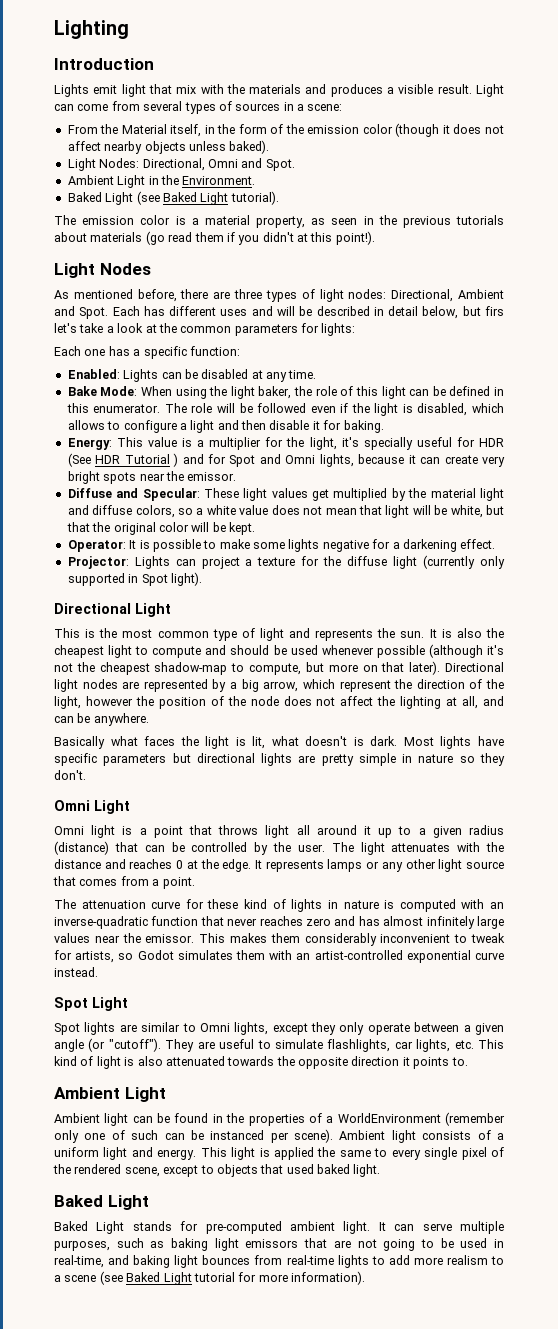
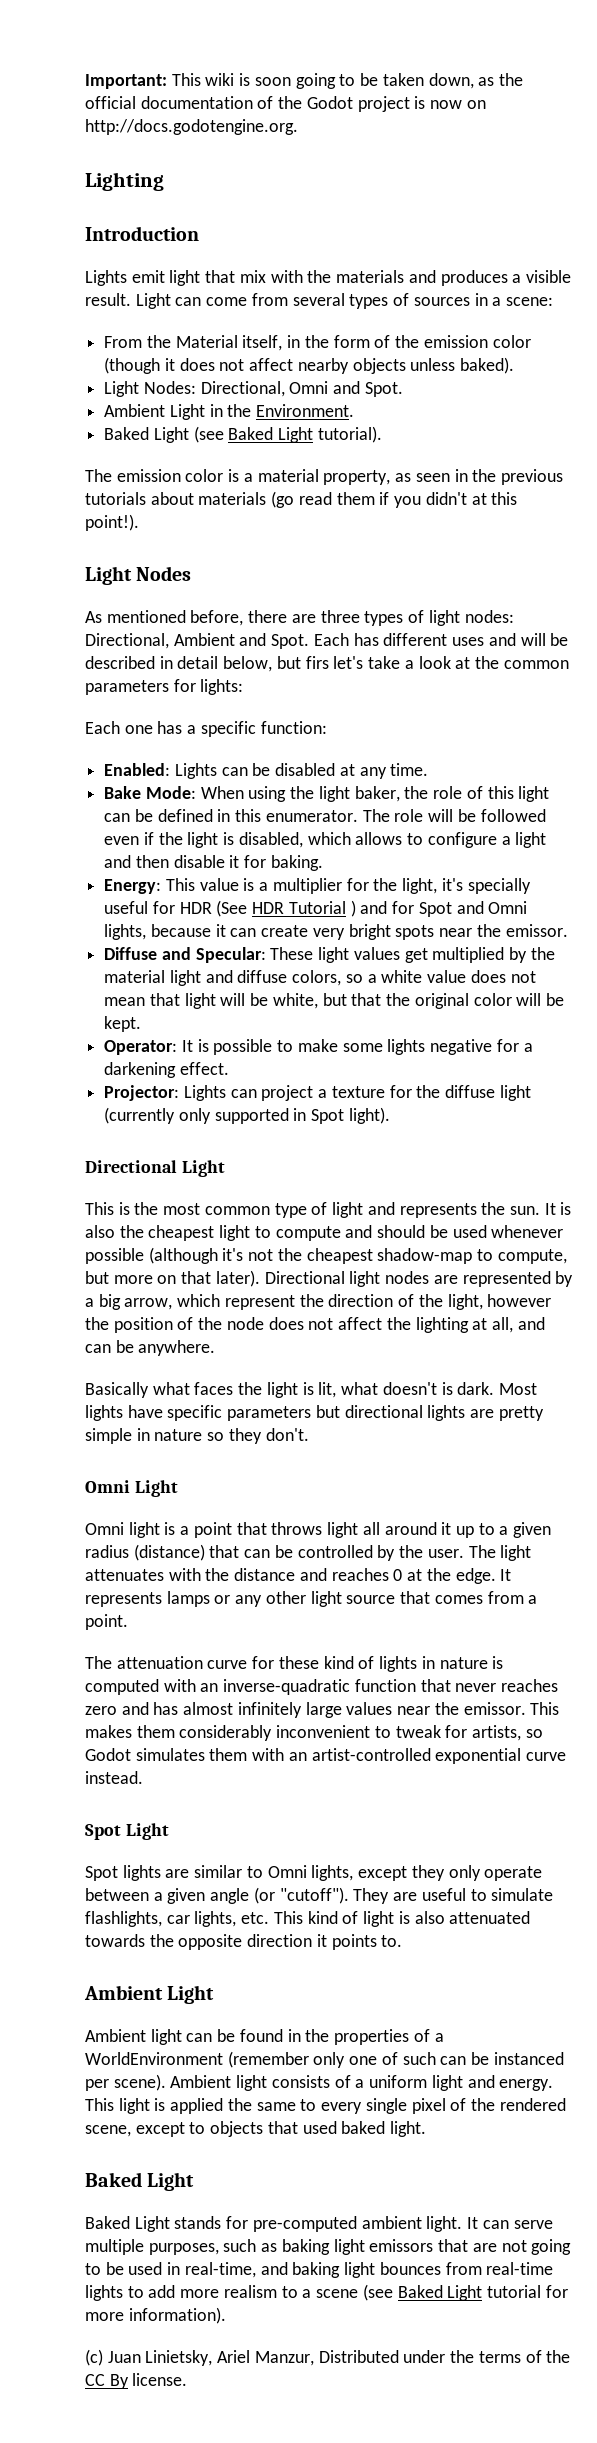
(54, 29) none -> [85,73,523,89] [85,96,486,112] [85,119,298,135] Important: This wiki is soon going to be taken down, as the official documentation of the Godot project is now on http://docs.godotengine.org. //
(365, 1278) none -> [85,2349,571,2366] [85,2373,188,2389] // (c) Juan Linietsky, Ariel Manzur, Distributed under the terms of the CC By license.

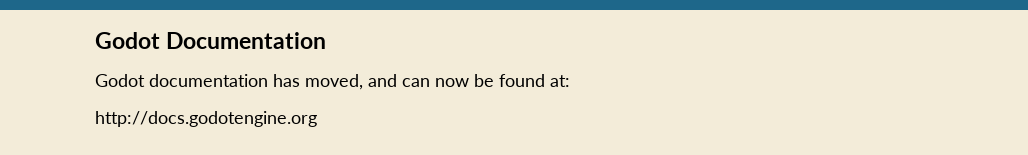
[85,73,523,89] [85,96,486,112] [85,119,298,135] [85,172,164,191] [85,226,199,241] [85,270,571,286] [85,293,553,309] [104,335,531,351] [104,357,515,374] [104,381,403,397] [104,404,355,420] [104,426,382,443] [85,469,563,485] [85,491,518,508] [85,514,139,531] [85,566,192,585] [85,610,514,626] [85,633,569,649] [85,656,569,672] [85,679,244,695] [85,721,327,737] [104,763,429,779] [104,786,550,802] [104,809,546,822] [104,832,547,848] [104,855,323,871] [104,878,531,894] [104,900,528,917] [104,924,568,940] [104,947,555,963] [104,970,536,986] [104,993,564,1009] [104,1016,142,1032] [104,1039,533,1055] [104,1062,229,1078] [104,1085,531,1101] [104,1107,390,1124] [85,1160,225,1177] [85,1202,572,1218] [85,1225,564,1241] [85,1247,567,1264] [85,1270,574,1287] [85,1294,552,1310] [85,1317,545,1333] [85,1340,216,1356] [85,1382,537,1398] [85,1405,544,1421] [85,1428,309,1444] [85,1480,178,1497] [85,1522,552,1538] [85,1544,532,1561] [85,1568,512,1584] [85,1591,538,1607] [85,1614,128,1630] [85,1656,504,1672] [85,1679,559,1695] [85,1702,560,1718] [85,1725,543,1741] [85,1748,567,1764] [85,1771,143,1784] [85,1823,169,1840] [85,1865,543,1881] [85,1887,554,1904] [85,1911,531,1927] [85,1934,403,1950] [84,1985,215,2004] [85,2029,444,2045] [85,2051,564,2068] [85,2074,554,2091] [85,2098,566,2114] [85,2121,427,2137] [85,2172,195,2191] [85,2216,553,2232] [85,2239,572,2255] [85,2262,554,2278] [85,2284,568,2301] [85,2307,226,2324] [85,2349,571,2366] [85,2373,188,2389] Important: This wiki is soon going to be taken down, as the official documentation of the Godot project is now on http://docs.godotengine.org. // Lighting // Introduction // Lights emit light that mix with the materials and produces a visible result. Light can come from several types of sources in a scene: // From the Material itself, in the form of the emission color (though it does not affect nearby objects unless baked). // Light Nodes: Directional, Omni and Spot. // Ambient Light in the Environment. // Baked Light (see Baked Light tutorial). // The emission color is a material property, as seen in the previous tutorials about materials (go read them if you didn't at this point!). // Light Nodes // As mentioned before, there are three types of light nodes: Directional, Ambient and Spot. Each has different uses and will be described in detail below, but firs let's take a look at the common parameters for lights: // Each one has a specific function: // Enabled: Lights can be disabled at any time. // Bake Mode: When using the light baker, the role of this light can be defined in this enumerator. The role will be followed even if the light is disabled, which allows to configure a light and then disable it for baking. // Energy: This value is a multiplier for the light, it's specially useful for HDR (See HDR Tutorial ) and for Spot and Omni lights, because it can create very bright spots near the emissor. // Diffuse and Specular: These light values get multiplied by the material light and diffuse colors, so a white value does not mean that light will be white, but that the original color will be kept. // Operator: It is possible to make some lights negative for a darkening effect. // Projector: Lights can project a texture for the diffuse light (currently only supported in Spot light). // Directional Light // This is the most common type of light and represents the sun. It is also the cheapest light to compute and should be used whenever possible (although it's not the cheapest shadow-map to compute, but more on that later). Directional light nodes are represented by a big arrow, which represent the direction of the light, however the position of the node does not affect the lighting at all, and can be anywhere. // Basically what faces the light is lit, what doesn't is dark. Most lights have specific parameters but directional lights are pretty simple in nature so they don't. // Omni Light // Omni light is a point that throws light all around it up to a given radius (distance) that can be controlled by the user. The light attenuates with the distance and reaches 0 at the edge. It represents lamps or any other light source that comes from a point. // The attenuation curve for these kind of lights in nature is computed with an inverse-quadratic function that never reaches zero and has almost infinitely large values near the emissor. This makes them considerably inconvenient to tweak for artists, so Godot simulates them with an artist-controlled exponential curve instead. // Spot Light // Spot lights are similar to Omni lights, except they only operate between a given angle (or "cutoff"). They are useful to simulate flashlights, car lights, etc. This kind of light is also attenuated towards the opposite direction it points to. // Ambient Light // Ambient light can be found in the properties of a WorldEnvironment (remember only one of such can be instanced per scene). Ambient light consists of a uniform light and energy. This light is applied the same to every single pixel of the rendered scene, except to objects that used baked light. // Baked Light // Baked Light stands for pre-computed ambient light. It can serve multiple purposes, such as baking light emissors that are not going to be used in real-time, and baking light bounces from real-time lights to add more realism to a scene (see Baked Light tutorial for more information). // (c) Juan Linietsky, Ariel Manzur, Distributed under the terms of the CC By license. -> [95,32,327,49] [95,74,570,90] [95,111,317,127] Godot Documentation // Godot documentation has moved, and can now be found at: // http://docs.godotengine.org

